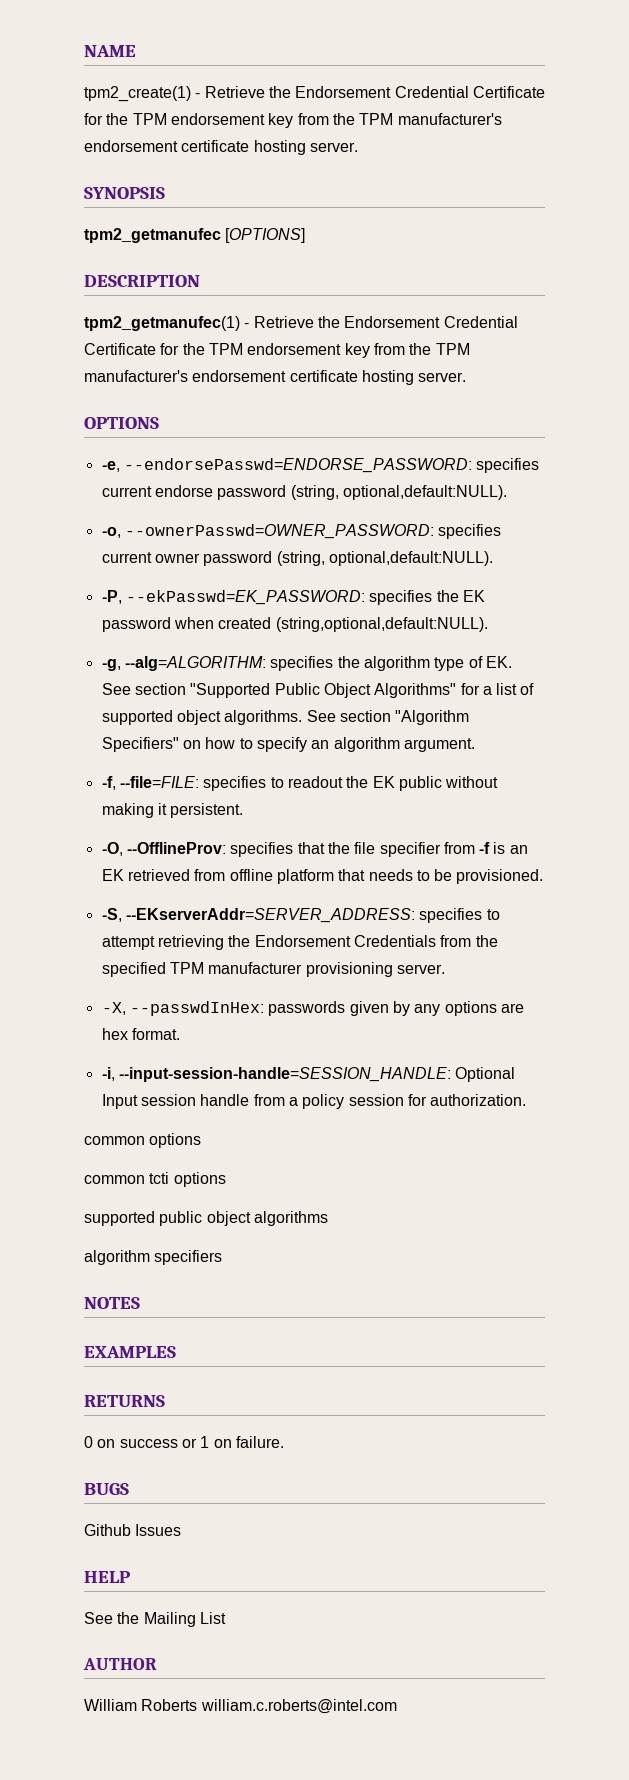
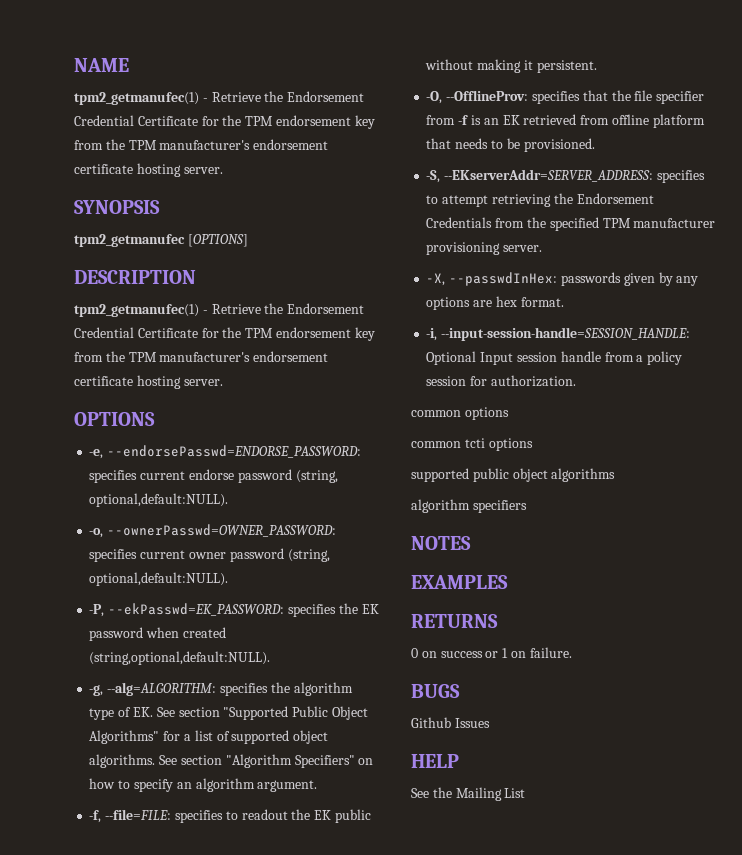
[84,86,191,102] tpm2_create(1) -> [74,92,199,105] tpm2_getmanufec(1)
[83,1658,157,1670] [84,1699,397,1714] // AUTHOR // William Roberts william.c.roberts@intel.com -> (526, 793) none

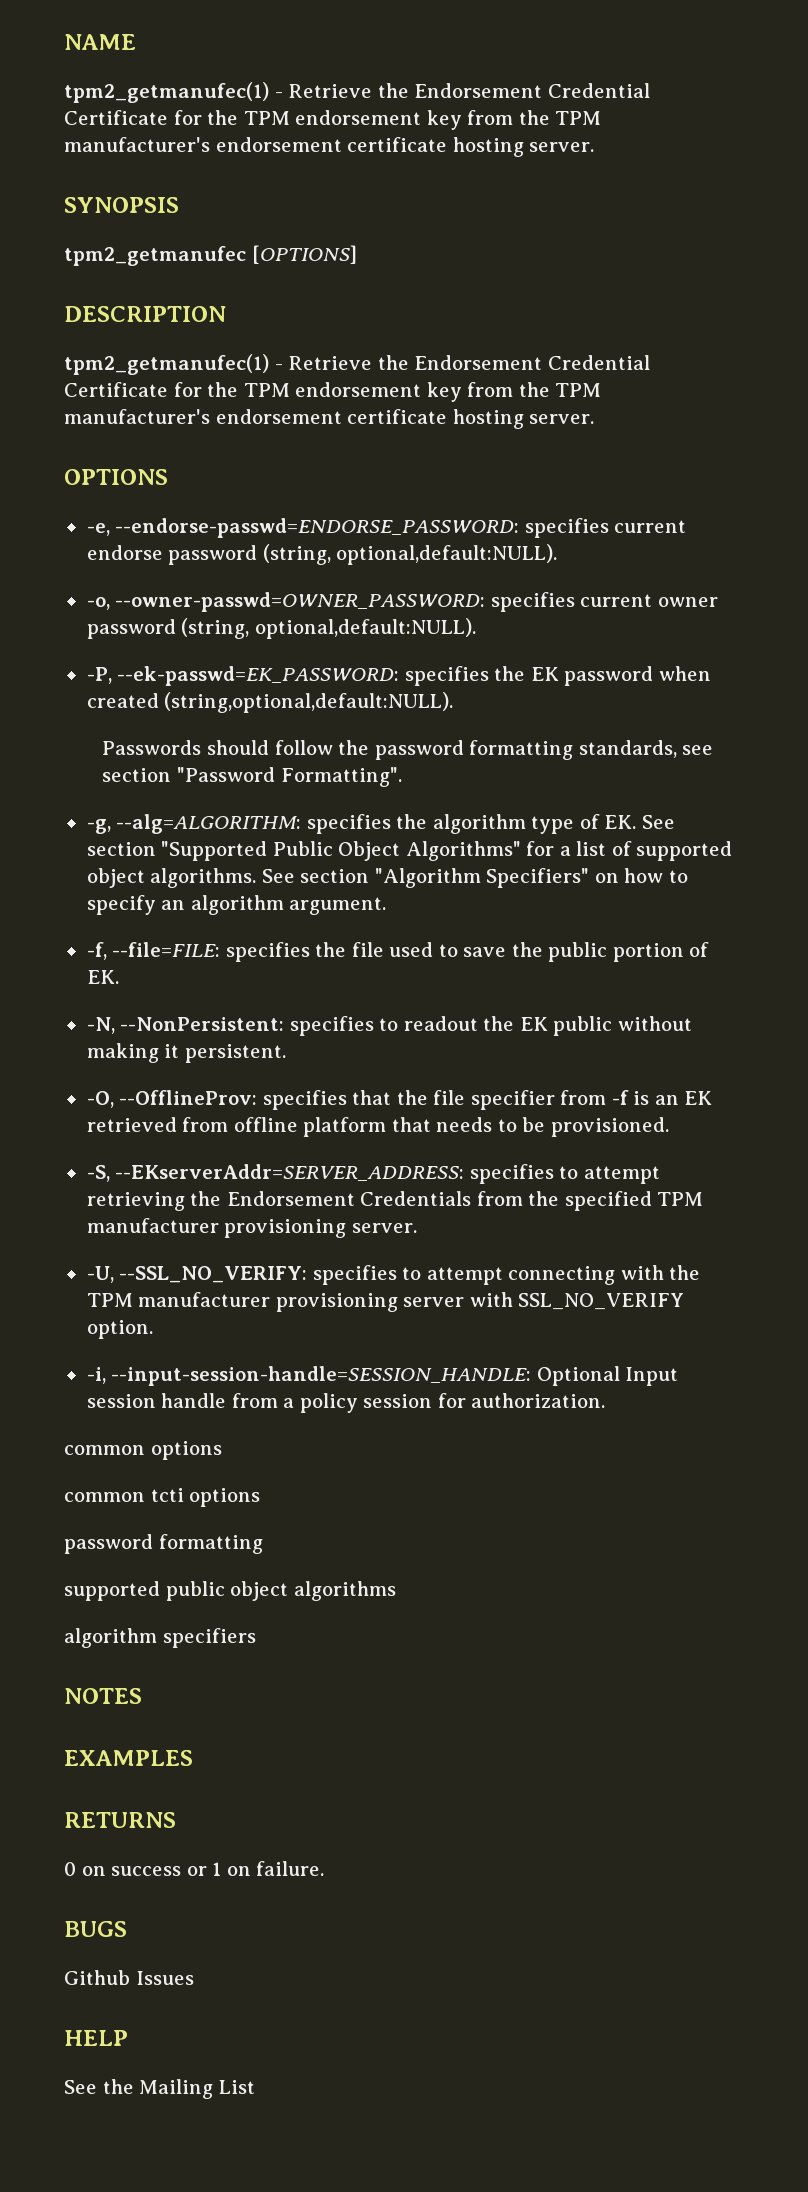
[107,445,362,458] --endorsePasswd=ENDORSE_PASSWORD: -> [115,518,520,538] --endorse-passwd=ENDORSE_PASSWORD:
[107,524,337,537] --ownerPasswd=OWNER_PASSWORD: -> [115,592,486,612] --owner-passwd=OWNER_PASSWORD:
[108,603,285,616] --ekPasswd=EK_PASSWORD: -> [117,666,400,686] --ek-passwd=EK_PASSWORD:
(271, 658) none -> [102,740,714,760] [102,767,402,787] // Passwords should follow the password formatting standards, see section "Password Formatting".
(223, 816) none -> [315,942,710,962] [86,970,119,984] [86,1016,374,1036] the file used to save the public portion of EK. // -N, --NonPersistent: specifies
[426,272,699,286] [426,296,564,310] -X, --passwdInHex: passwords given by any options are hex format. -> [86,1265,701,1285] [86,1292,685,1312] [86,1320,153,1339] -U, --SSL_NO_VERIFY: specifies to attempt connecting with the TPM manufacturer provisioning server with SSL_NO_VERIFY option.
(533, 444) none -> [64,1534,263,1554] // password formatting

